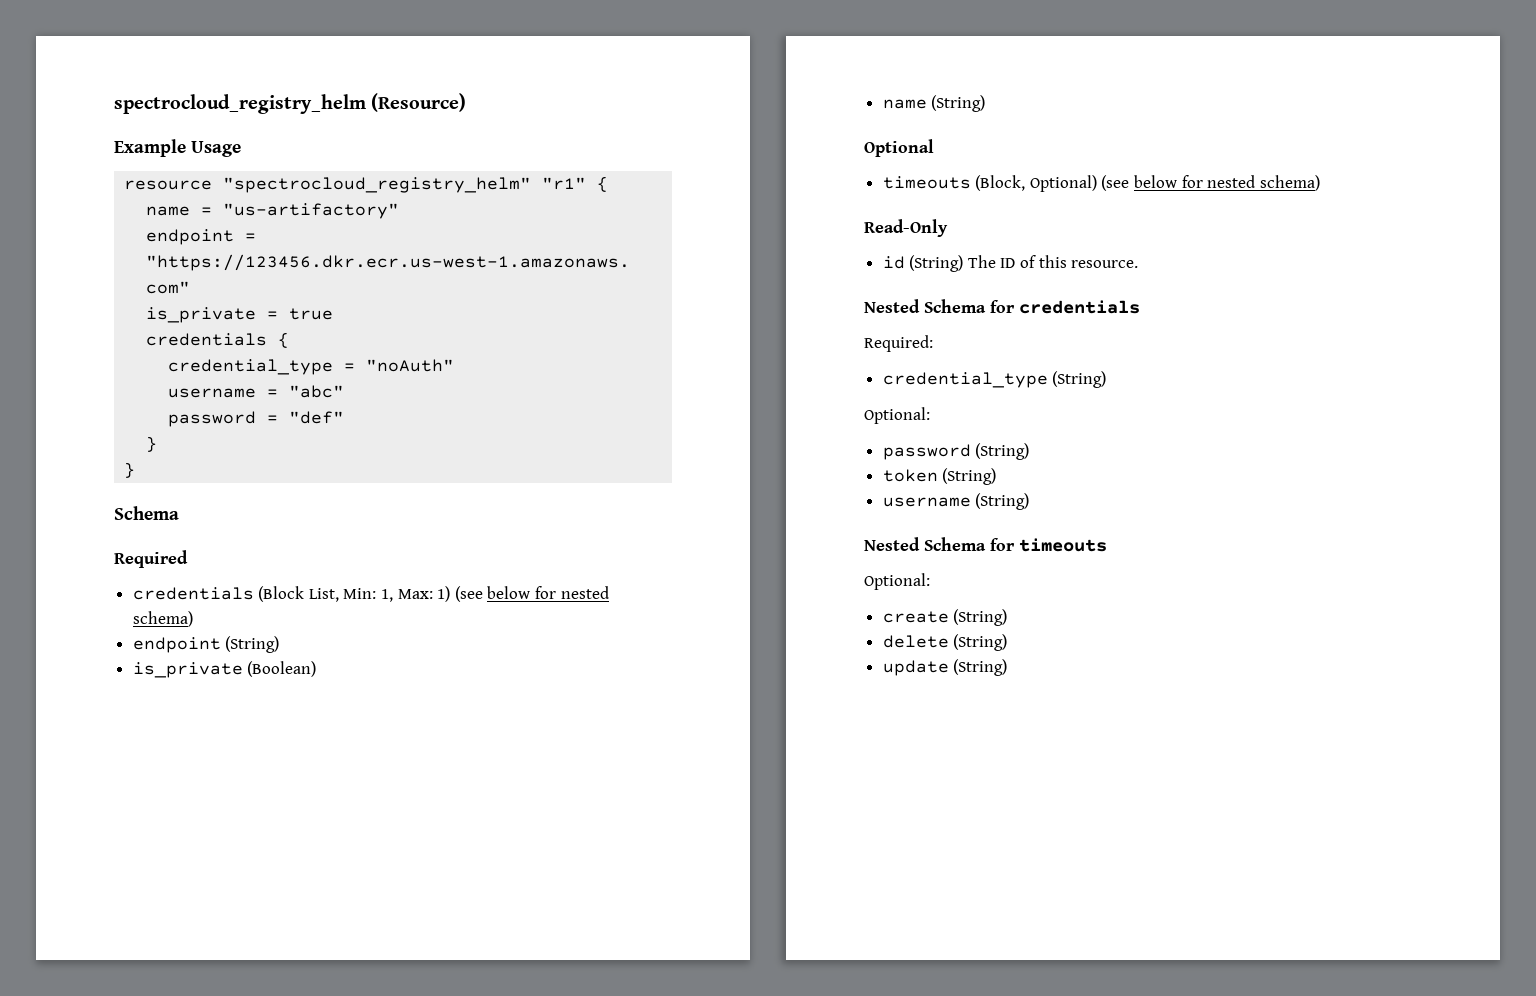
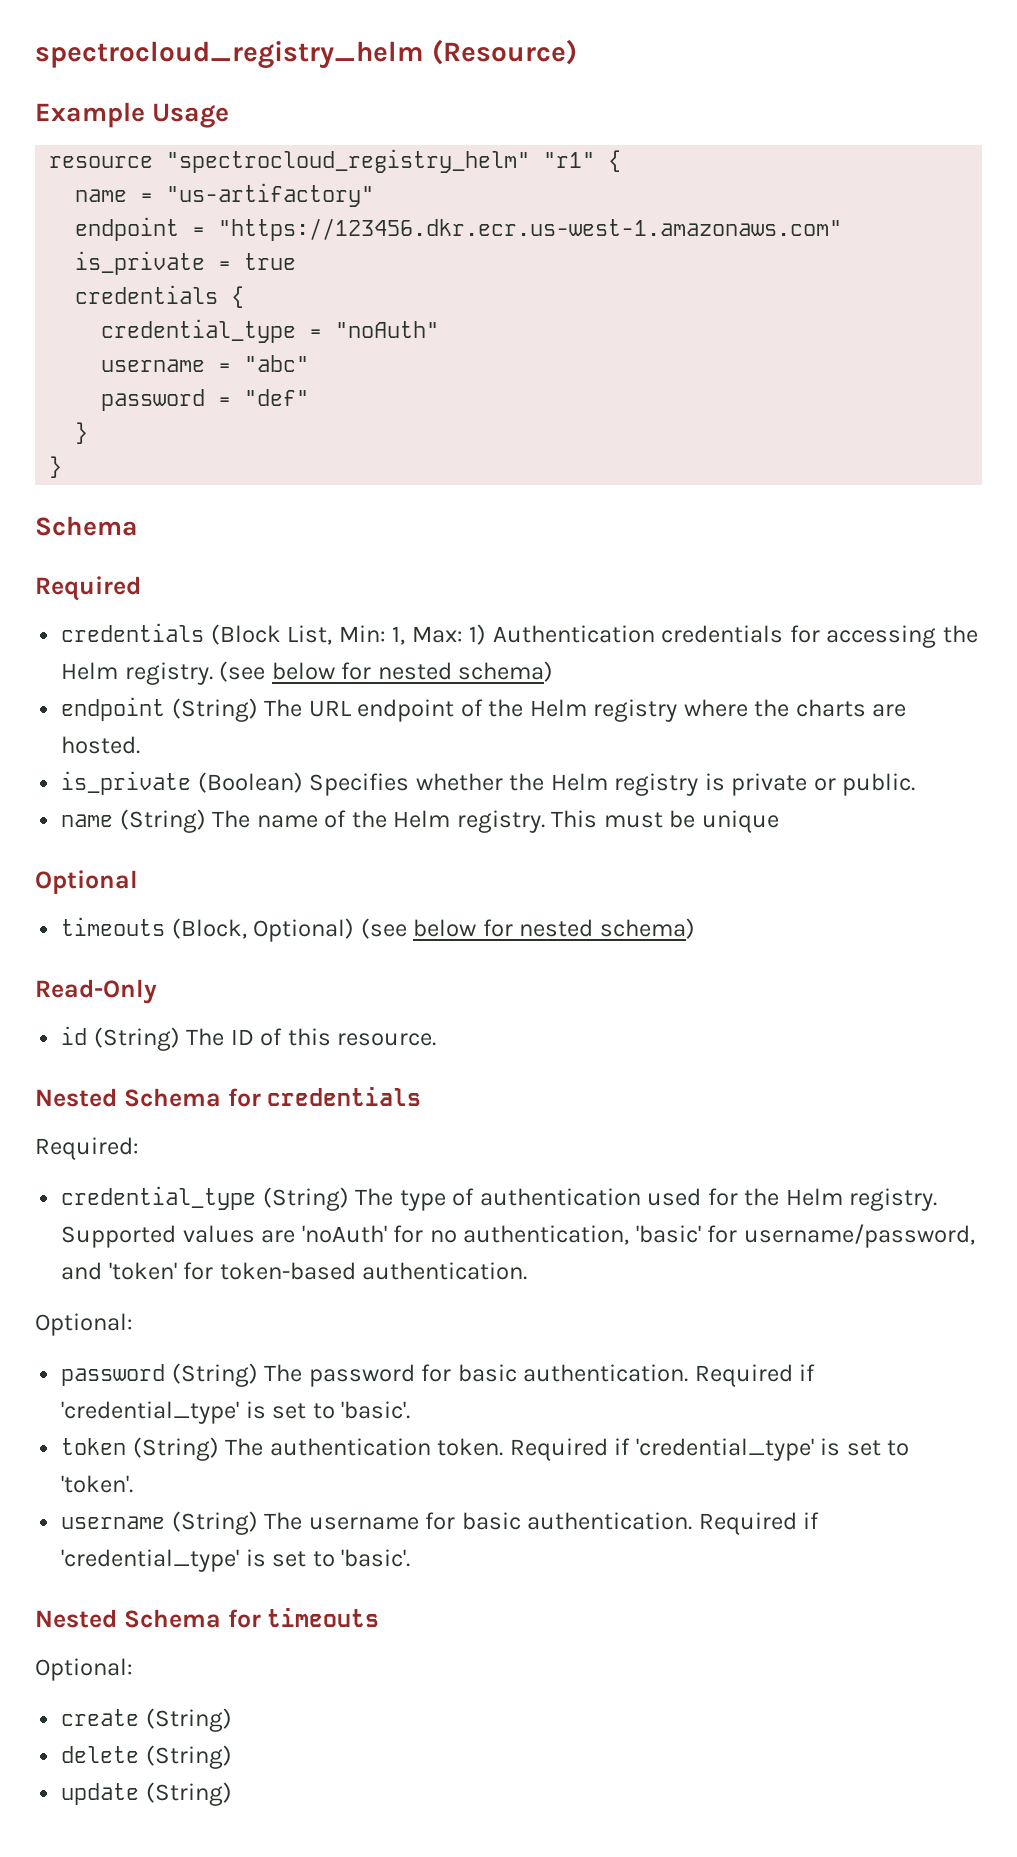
(451, 594) none -> [492,625,978,648] [61,662,213,685] Authentication credentials for accessing the Helm registry.
[132,661,317,678] [882,95,986,112] // is_private (Boolean) // name (String) -> [264,699,907,722] [61,736,141,754] [61,771,916,796] [61,809,779,833] The URL endpoint of the Helm registry where the charts are hosted. // is_private (Boolean) Specifies whether the Helm registry is private or public. // name (String) The name of the Helm registry. This must be unique
[864,407,930,424] [882,443,1030,460] [882,468,997,485] [882,493,1030,510] // Optional: // password (String) // token (String) // username (String) -> [355,1188,938,1211] [61,1224,975,1248] [61,1262,528,1280] [35,1313,133,1336] [61,1363,816,1387] [61,1401,411,1424] [61,1437,910,1461] [61,1475,134,1493] [61,1511,820,1535] [61,1549,411,1572] The type of authentication used for the Helm registry. Supported values are 'noAuth' for no authentication, 'basic' for username/password, and 'token' for token-based authentication. // Optional: // password (String) The password for basic authentication. Required if 'credential_type' is set to 'basic'. // token (String) The authentication token. Required if 'credential_type' is set to 'token'. // username (String) The username for basic authentication. Required if 'credential_type' is set to 'basic'.

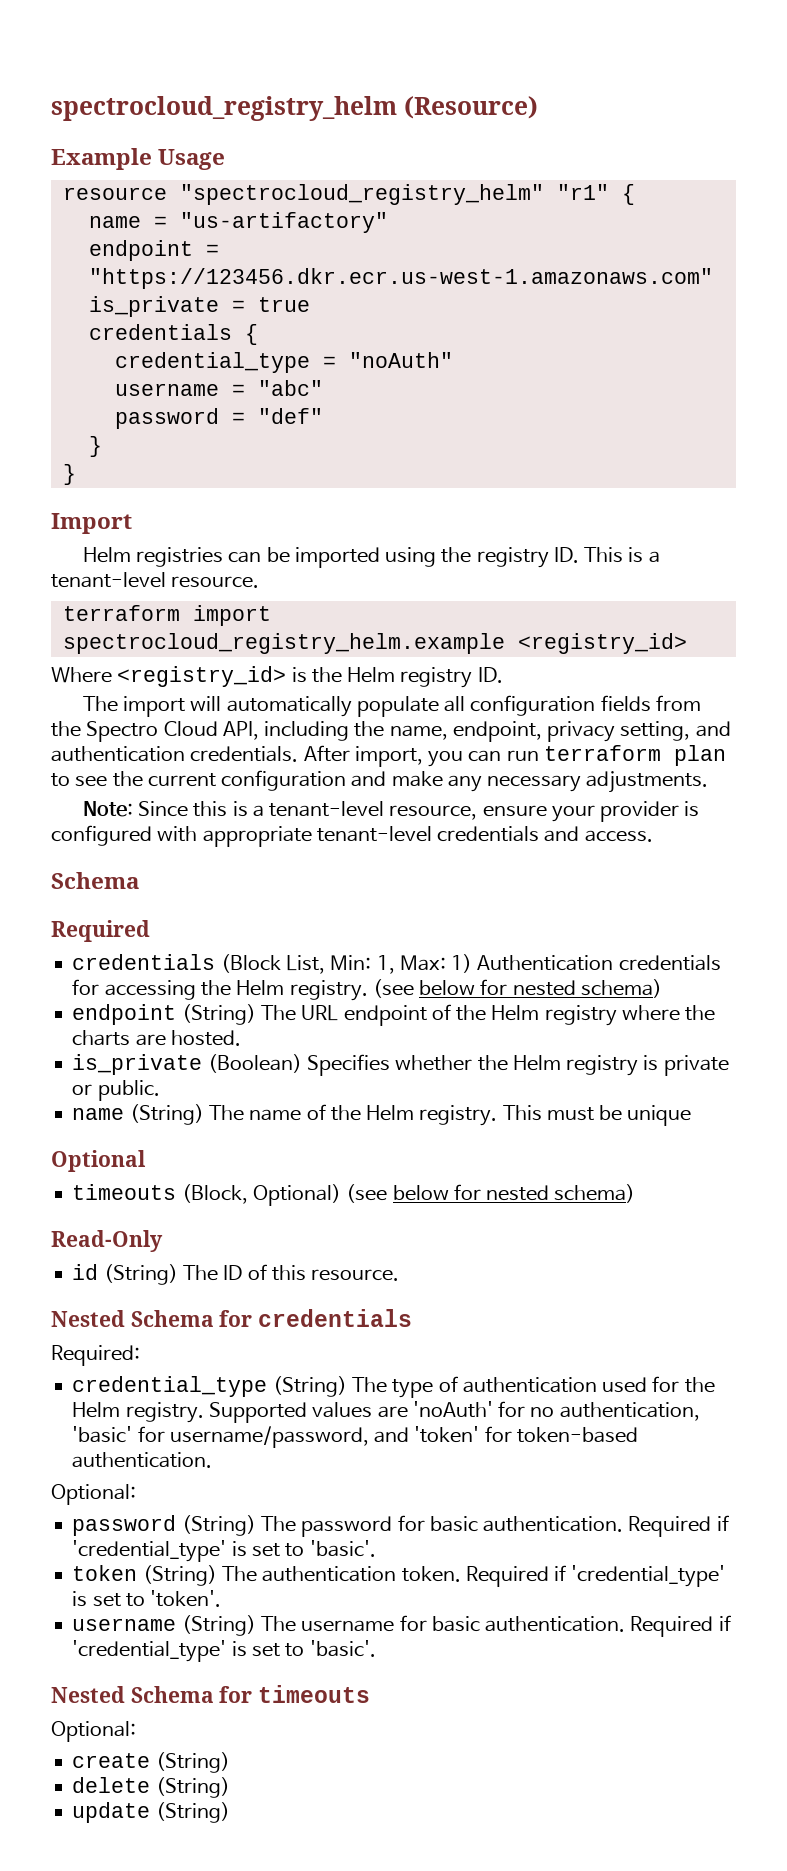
(63, 467) none -> [51,513,132,534] [82,547,660,568] [51,572,260,588] [62,605,271,626] [62,633,687,654] [51,666,503,688] [82,695,701,717] [51,721,731,742] [51,745,726,767] [51,770,709,793] [82,801,700,822] [51,825,653,847] // Import // Helm registries can be imported using the registry ID. This is a tenant-level resource. // terraform import spectrocloud_registry_helm.example <registry_id> // Where <registry_id> is the Helm registry ID. // The import will automatically populate all configuration fields from the Spectro Cloud API, including the name, endpoint, privacy setting, and authentication credentials. After import, you can run terraform plan to see the current configuration and make any necessary adjustments. // Note: Since this is a tenant-level resource, ensure your provider is configured with appropriate tenant-level credentials and access.

